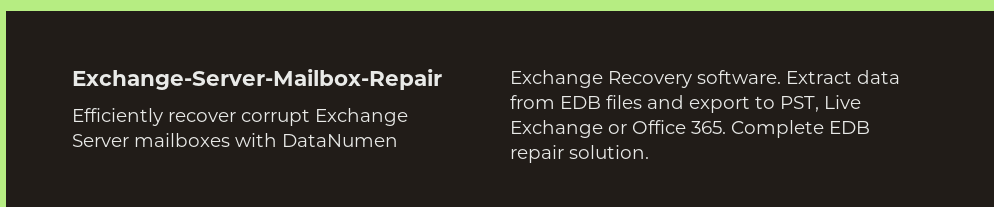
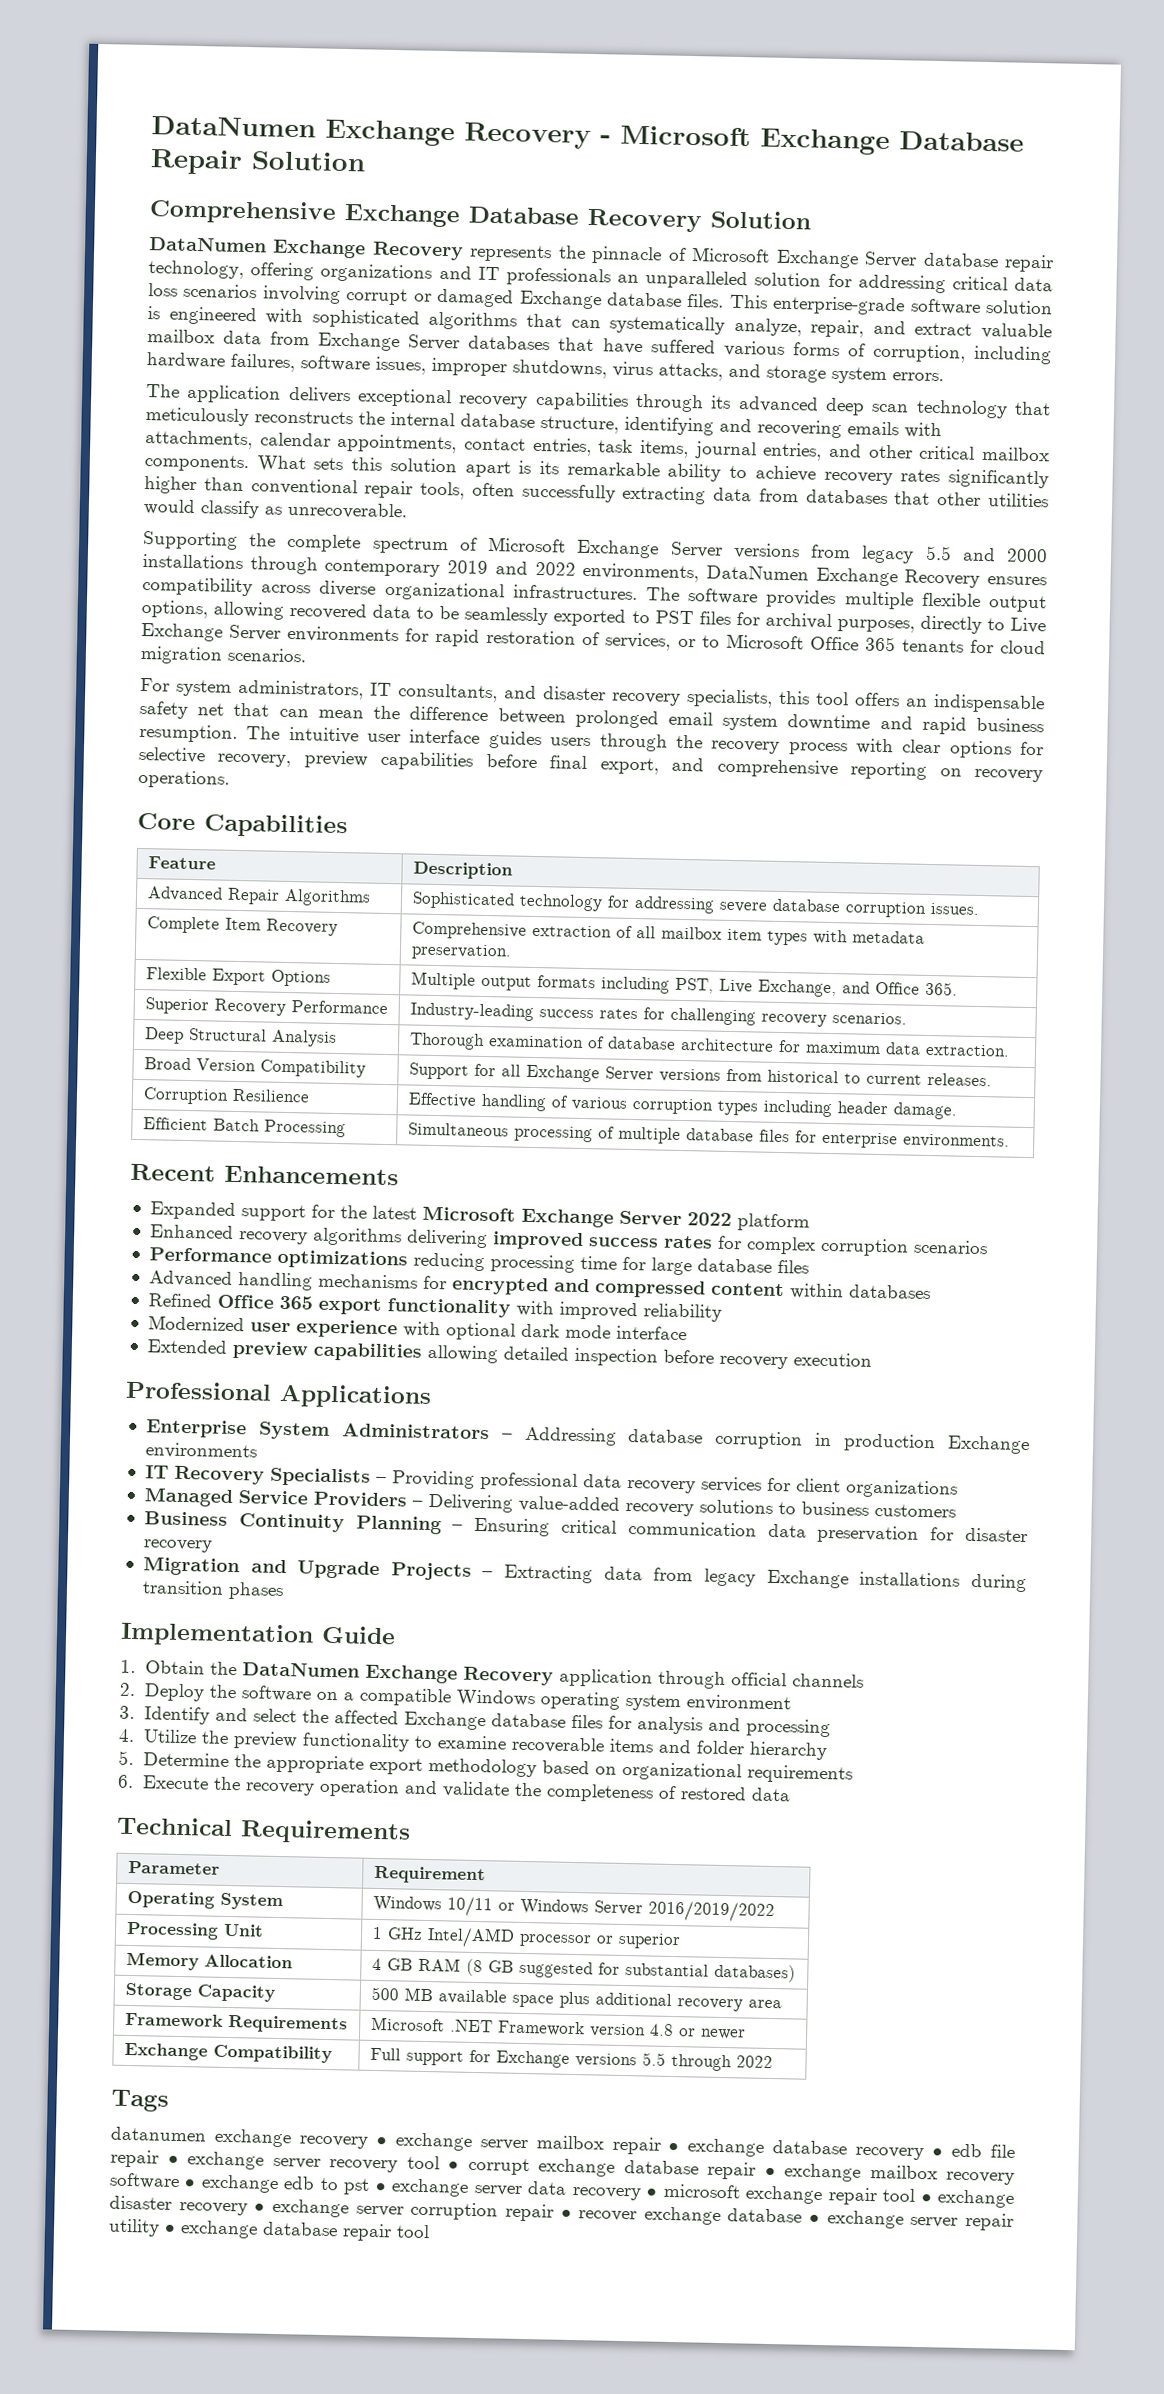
[72,69,442,90] [72,108,408,126] [72,133,398,147] [510,70,900,88] [510,95,861,113] [510,120,870,138] [510,145,649,163] Exchange-Server-Mailbox-Repair // Efficiently recover corrupt Exchange Server mailboxes with DataNumen Exchange Recovery software. Extract data from EDB files and export to PST, Live Exchange or Office 365. Complete EDB repair solution. -> [151,115,1024,156] [150,149,366,175] [149,199,811,233] [149,237,1055,273] [148,260,1053,294] [148,283,1053,316] [147,306,1053,340] [147,329,1053,365] [146,352,944,384] [146,384,1052,419] [145,407,942,439] [145,430,1050,462] [144,453,1049,489] [144,475,1049,508] [143,498,407,520] [143,530,1049,564] [142,553,1048,588] [142,576,1048,613] [141,599,1046,634] [141,622,1047,655] [140,645,307,665] [140,677,1045,714] [139,700,1044,735] [139,723,1045,759] [138,746,1044,783] [138,769,230,789] [137,812,348,839] [147,856,216,870] [412,861,513,880] [146,886,371,907] [411,891,980,918] [146,916,338,936] [411,921,925,946] [410,943,512,961] [145,967,331,987] [410,971,958,998] [144,997,388,1016] [409,1002,907,1027] [144,1027,337,1047] [408,1032,1010,1057] [143,1057,366,1078] [408,1062,992,1087] [142,1087,310,1105] [407,1092,957,1120] [142,1117,346,1138] [407,1122,1010,1149] [130,1163,399,1186] [149,1201,810,1232] [149,1224,988,1257] [148,1247,809,1276] [148,1270,931,1300] [147,1293,722,1322] [147,1315,687,1341] [146,1339,872,1370] [125,1380,432,1409] [145,1419,1030,1455] [144,1442,257,1460] [144,1465,958,1499] [143,1487,956,1518] [143,1511,1028,1544] [142,1539,212,1553] [142,1556,1027,1593] [141,1580,284,1601] [120,1621,396,1648] [120,1659,864,1689] [119,1682,791,1712] [119,1705,831,1738] [118,1728,827,1761] [118,1750,853,1784] [117,1774,791,1803] [117,1816,411,1845] [127,1860,220,1875] [373,1865,486,1885] [126,1890,283,1911] [372,1895,775,1923] [125,1921,264,1940] [371,1926,681,1950] [125,1951,293,1971] [371,1957,796,1983] [124,1982,275,2002] [370,1986,782,2012] [124,2012,348,2034] [370,2016,746,2040] [123,2042,332,2064] [369,2047,773,2072] [111,2089,169,2112] [110,2126,1016,2161] [110,2149,1015,2185] [109,2172,1015,2208] [109,2195,1014,2231] [108,2218,430,2242] DataNumen Exchange Recovery - Microsoft Exchange Database Repair Solution // Comprehensive Exchange Database Recovery Solution // DataNumen Exchange Recovery represents the pinnacle of Microsoft Exchange Server database repair technology, offering organizations and IT professionals an unparalleled solution for addressing critical data loss scenarios involving corrupt or damaged Exchange database files. This enterprise-grade software solution is engineered with sophisticated algorithms that can systematically analyze, repair, and extract valuable mailbox data from Exchange Server databases that have suffered various forms of corruption, including hardware failures, software issues, improper shutdowns, virus attacks, and storage system errors. // The application delivers exceptional recovery capabilities through its advanced deep scan technology that meticulously reconstructs the internal database structure, identifying and recovering emails with attachments, calendar appointments, contact entries, task items, journal entries, and other critical mailbox components. What sets this solution apart is its remarkable ability to achieve recovery rates significantly higher than conventional repair tools, often successfully extracting data from databases that other utilities would classify as unrecoverable. // Supporting the complete spectrum of Microsoft Exchange Server versions from legacy 5.5 and 2000 installations through contemporary 2019 and 2022 environments, DataNumen Exchange Recovery ensures compatibility across diverse organizational infrastructures. The software provides multiple flexible output options, allowing recovered data to be seamlessly exported to PST files for archival purposes, directly to Live Exchange Server environments for rapid restoration of services, or to Microsoft Office 365 tenants for cloud migration scenarios. // For system administrators, IT consultants, and disaster recovery specialists, this tool offers an indispensable safety net that can mean the difference between prolonged email system downtime and rapid business resumption. The intuitive user interface guides users through the recovery process with clear options for selective recovery, preview capabilities before final export, and comprehensive reporting on recovery operations. // Core Capabilities // Feature | Description // Advanced Repair Algorithms | Sophisticated technology for addressing severe database corruption issues. // Complete Item Recovery | Comprehensive extraction of all mailbox item types with metadata preservation. // Flexible Export Options | Multiple output formats including PST, Live Exchange, and Office 365. // Superior Recovery Performance | Industry-leading success rates for challenging recovery scenarios. // Deep Structural Analysis | Thorough examination of database architecture for maximum data extraction. // Broad Version Compatibility | Support for all Exchange Server versions from historical to current releases. // Corruption Resilience | Effective handling of various corruption types including header damage. // Efficient Batch Processing | Simultaneous processing of multiple database files for enterprise environments. // Recent Enhancements // Expanded support for the latest Microsoft Exchange Server 2022 platform // Enhanced recovery algorithms delivering improved success rates for complex corruption scenarios // Performance optimizations reducing processing time for large database files // Advanced handling mechanisms for encrypted and compressed content within databases // Refined Office 365 export functionality with improved reliability // Modernized user experience with optional dark mode interface // Extended preview capabilities allowing detailed inspection before recovery execution // Professional Applications // Enterprise System Administrators – Addressing database corruption in production Exchange environments // IT Recovery Specialists – Providing professional data recovery services for client organizations // Managed Service Providers – Delivering value-added recovery solutions to business customers // Business Continuity Planning – Ensuring critical communication data preservation for disaster recovery // Migration and Upgrade Projects – Extracting data from legacy Exchange installations during transition phases // Implementation Guide // 1. Obtain the DataNumen Exchange Recovery application through official channels // 2. Deploy the software on a compatible Windows operating system environment // 3. Identify and select the affected Exchange database files for analysis and processing // 4. Utilize the preview functionality to examine recoverable items and folder hierarchy // 5. Determine the appropriate export methodology based on organizational requirements // 6. Execute the recovery operation and validate the completeness of restored data // Technical Requirements // Parameter | Requirement // Operating System | Windows 10/11 or Windows Server 2016/2019/2022 // Processing Unit | 1 GHz Intel/AMD processor or superior // Memory Allocation | 4 GB RAM (8 GB suggested for substantial databases) // Storage Capacity | 500 MB available space plus additional recovery area // Framework Requirements | Microsoft .NET Framework version 4.8 or newer // Exchange Compatibility | Full support for Exchange versions 5.5 through 2022 // Tags // datanumen exchange recovery • exchange server mailbox repair • exchange database recovery • edb file repair • exchange server recovery tool • corrupt exchange database repair • exchange mailbox recovery software • exchange edb to pst • exchange server data recovery • microsoft exchange repair tool • exchange disaster recovery • exchange server corruption repair • recover exchange database • exchange server repair utility • exchange database repair tool

